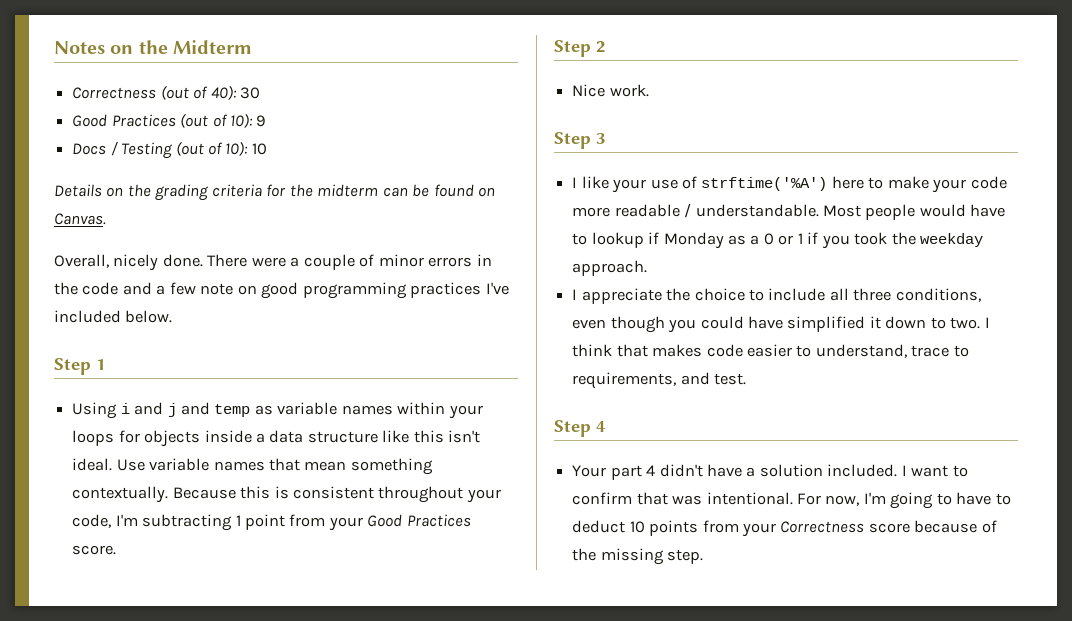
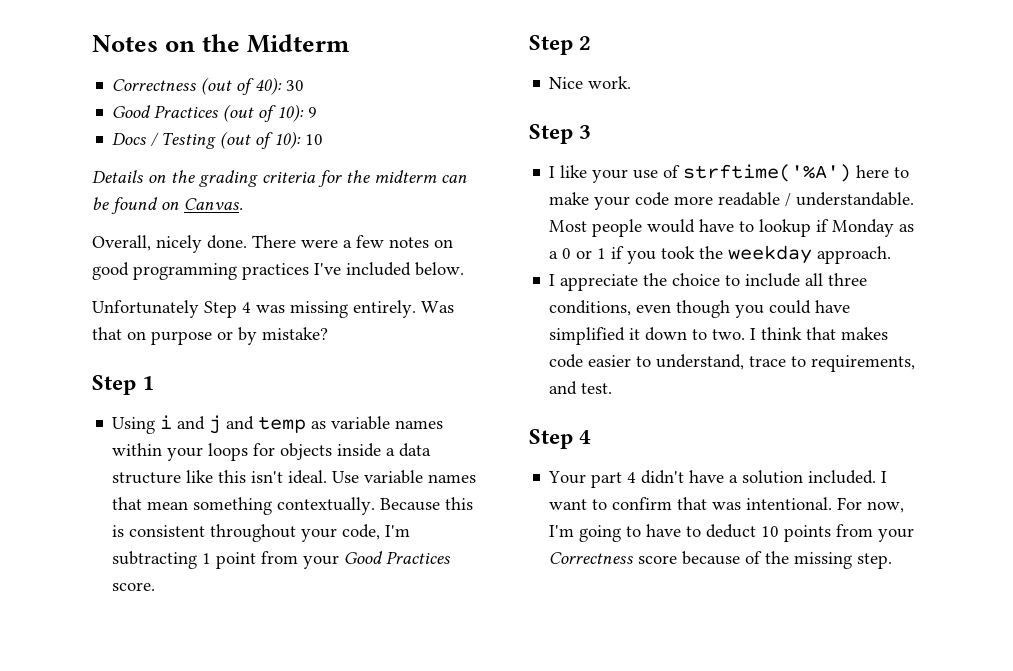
[303,254,492,270] [54,282,234,295] couple of minor errors in the code and a few note -> [356,235,429,248] few notes
(173, 316) none -> [92,300,454,318] [92,327,328,345] // Unfortunately Step 4 was missing entirely. Was that on purpose or by mistake?

